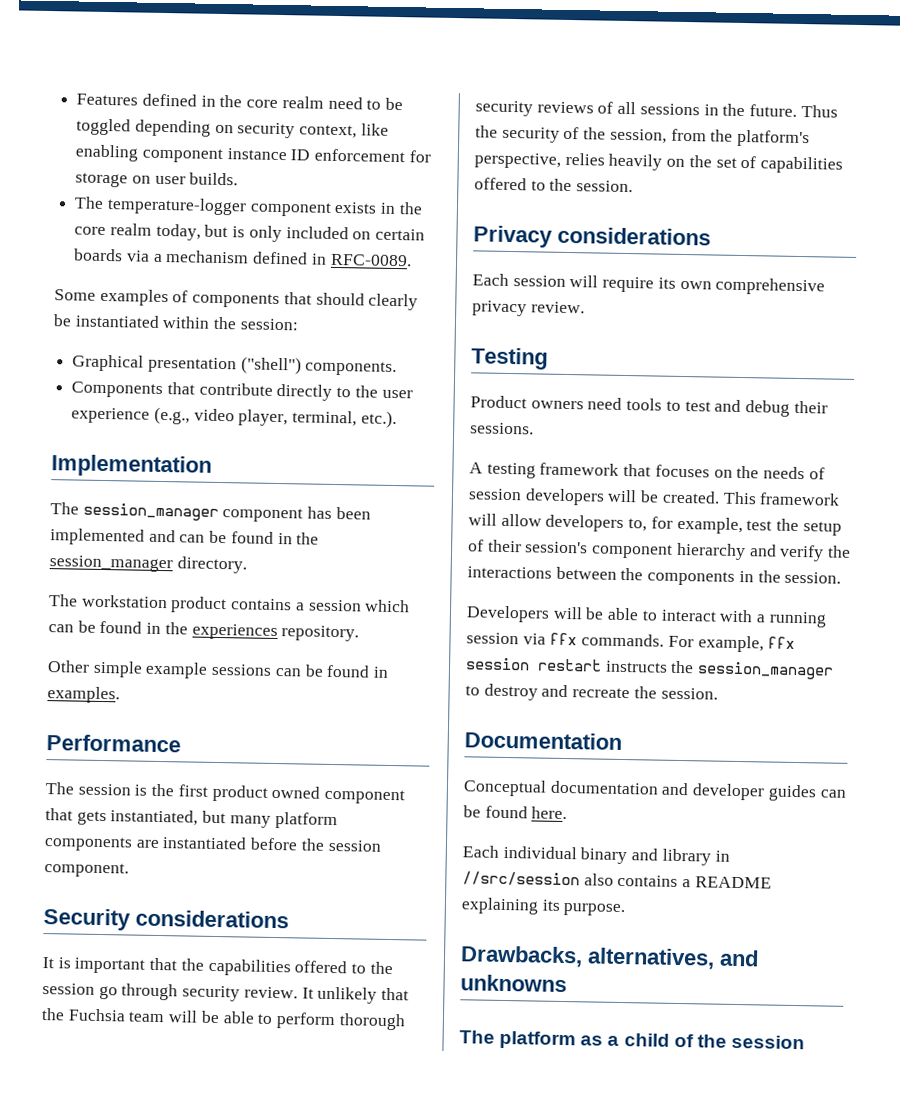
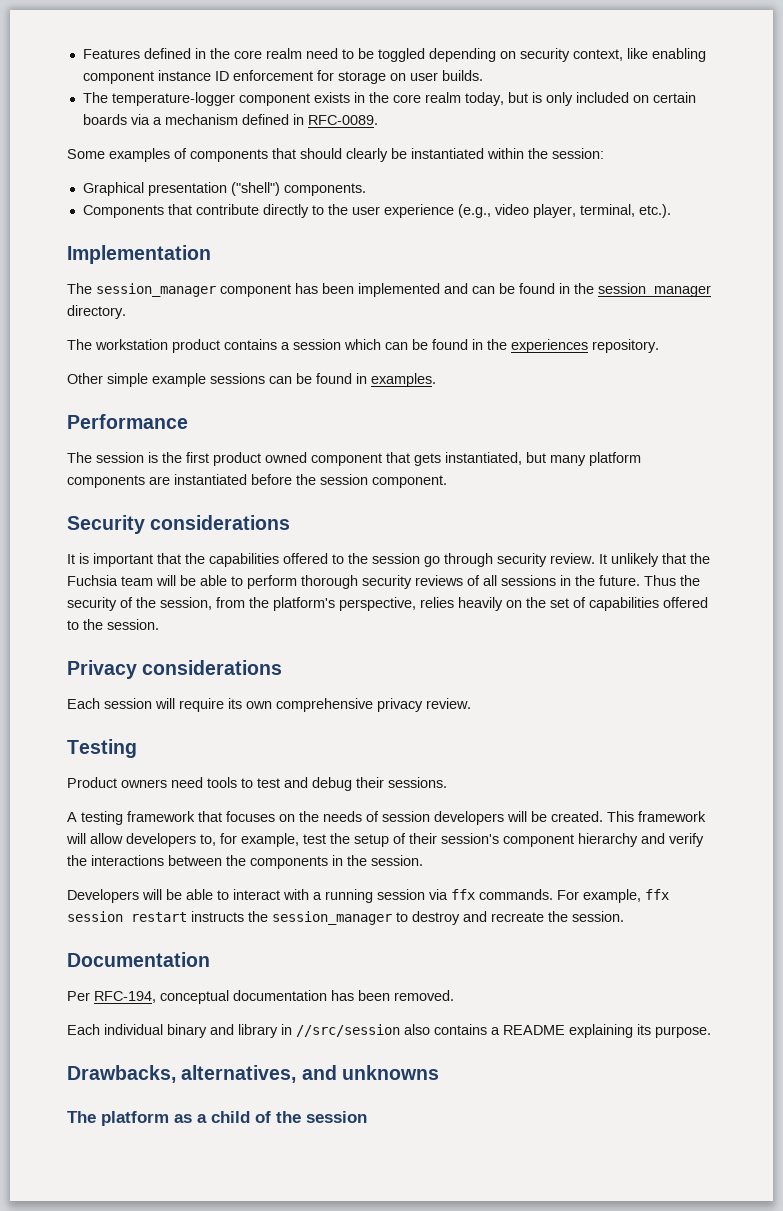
[463,779,846,802] [463,805,568,820] Conceptual documentation and developer guides can be found here. -> [67,990,454,1004] Per RFC-194, conceptual documentation has been removed.

